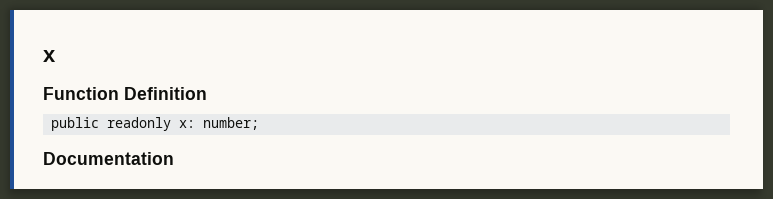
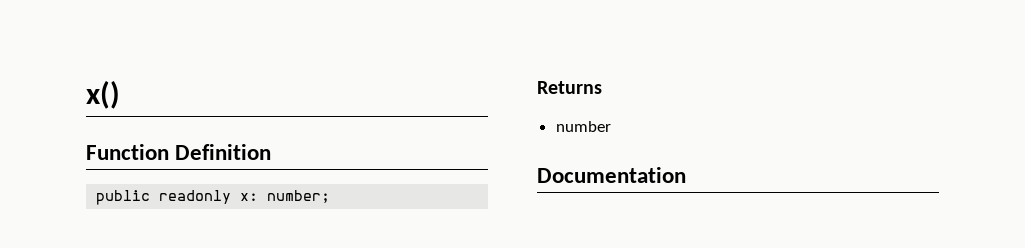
[43,50,56,62] x -> [86,80,120,109] x()
(260, 123) none -> [537,81,602,94] [555,121,611,132] // Returns // number

